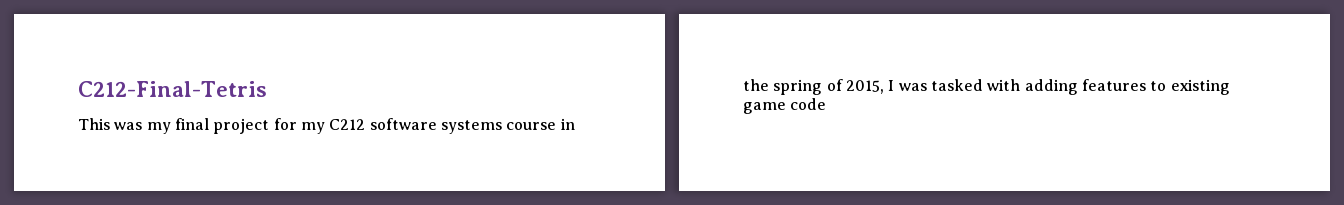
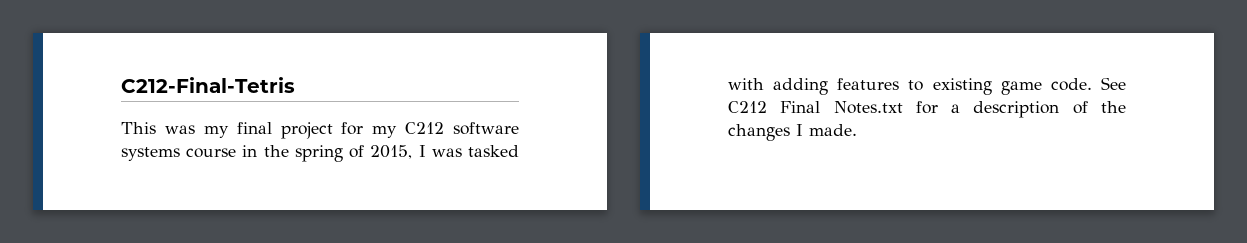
[790,98,827,110] code -> [1050,77,1126,91] [728,101,1126,118] [728,124,857,141] code. See C212 Final Notes.txt for a description of the changes I made.

